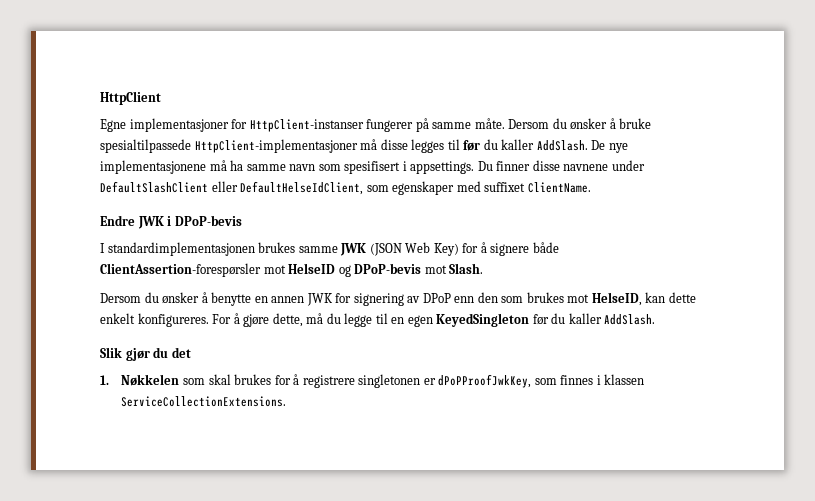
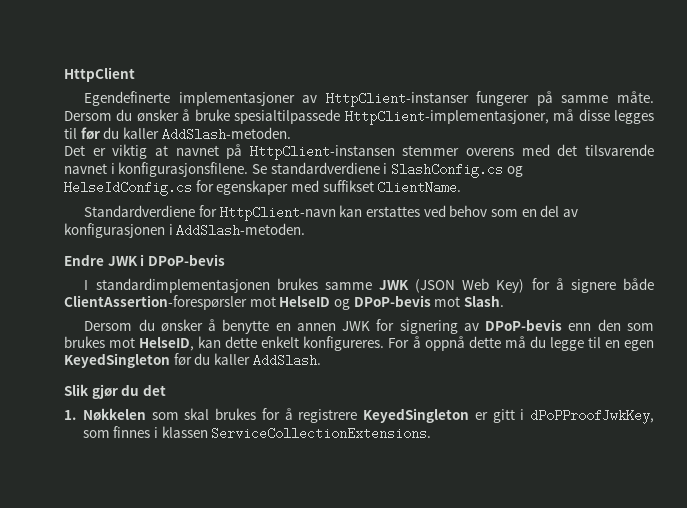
[100,118,248,132] Egne implementasjoner for -> [84,91,318,106] Egendefinerte implementasjoner av
[194,139,358,153] HttpClient-implementasjoner -> [344,110,549,125] HttpClient-implementasjoner,
[536,140,628,153] [100,160,645,174] [100,181,389,195] AddSlash. De nye implementasjonene må ha samme navn som spesifisert i appsettings. Du finner disse navnene under DefaultSlashClient eller DefaultHelseIdClient, som -> [161,127,291,141] [64,144,654,160] [64,162,523,178] [64,180,214,196] AddSlash-metoden. // Det er viktig at navnet på HttpClient-instansen stemmer overens med det tilsvarende navnet i konfigurasjonsfilene. Se standardverdiene i SlashConfig.cs og HelseIdConfig.cs for
[484,182,526,192] suffixet -> [322,180,374,192] suffikset
(591, 187) none -> [84,205,578,221] [64,223,306,238] // Standardverdiene for HttpClient-navn kan erstattes ved behov som en del av konfigurasjonen i AddSlash-metoden.
[422,293,451,303] DPoP -> [485,319,563,331] DPoP-bevis
[243,313,303,327] gjøre dette, -> [424,336,501,351] oppnå dette
[358,374,436,388] singletonen er -> [363,408,525,423] KeyedSingleton er gitt i

